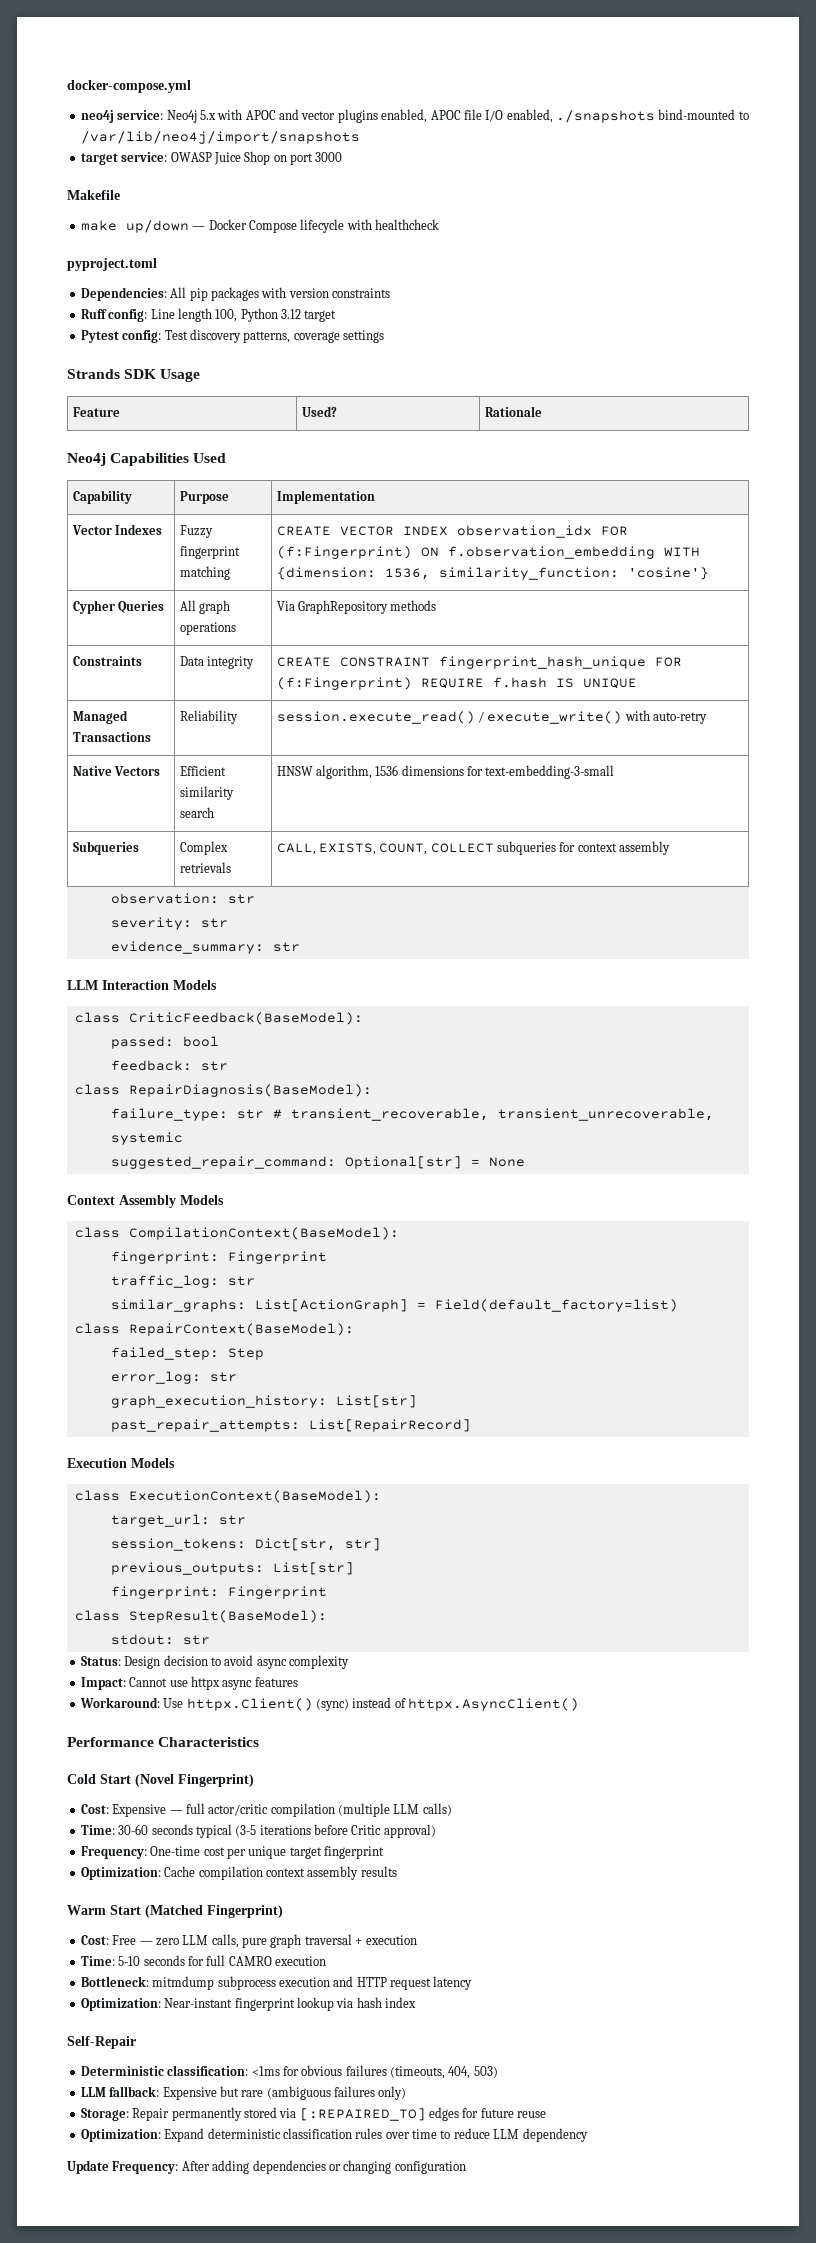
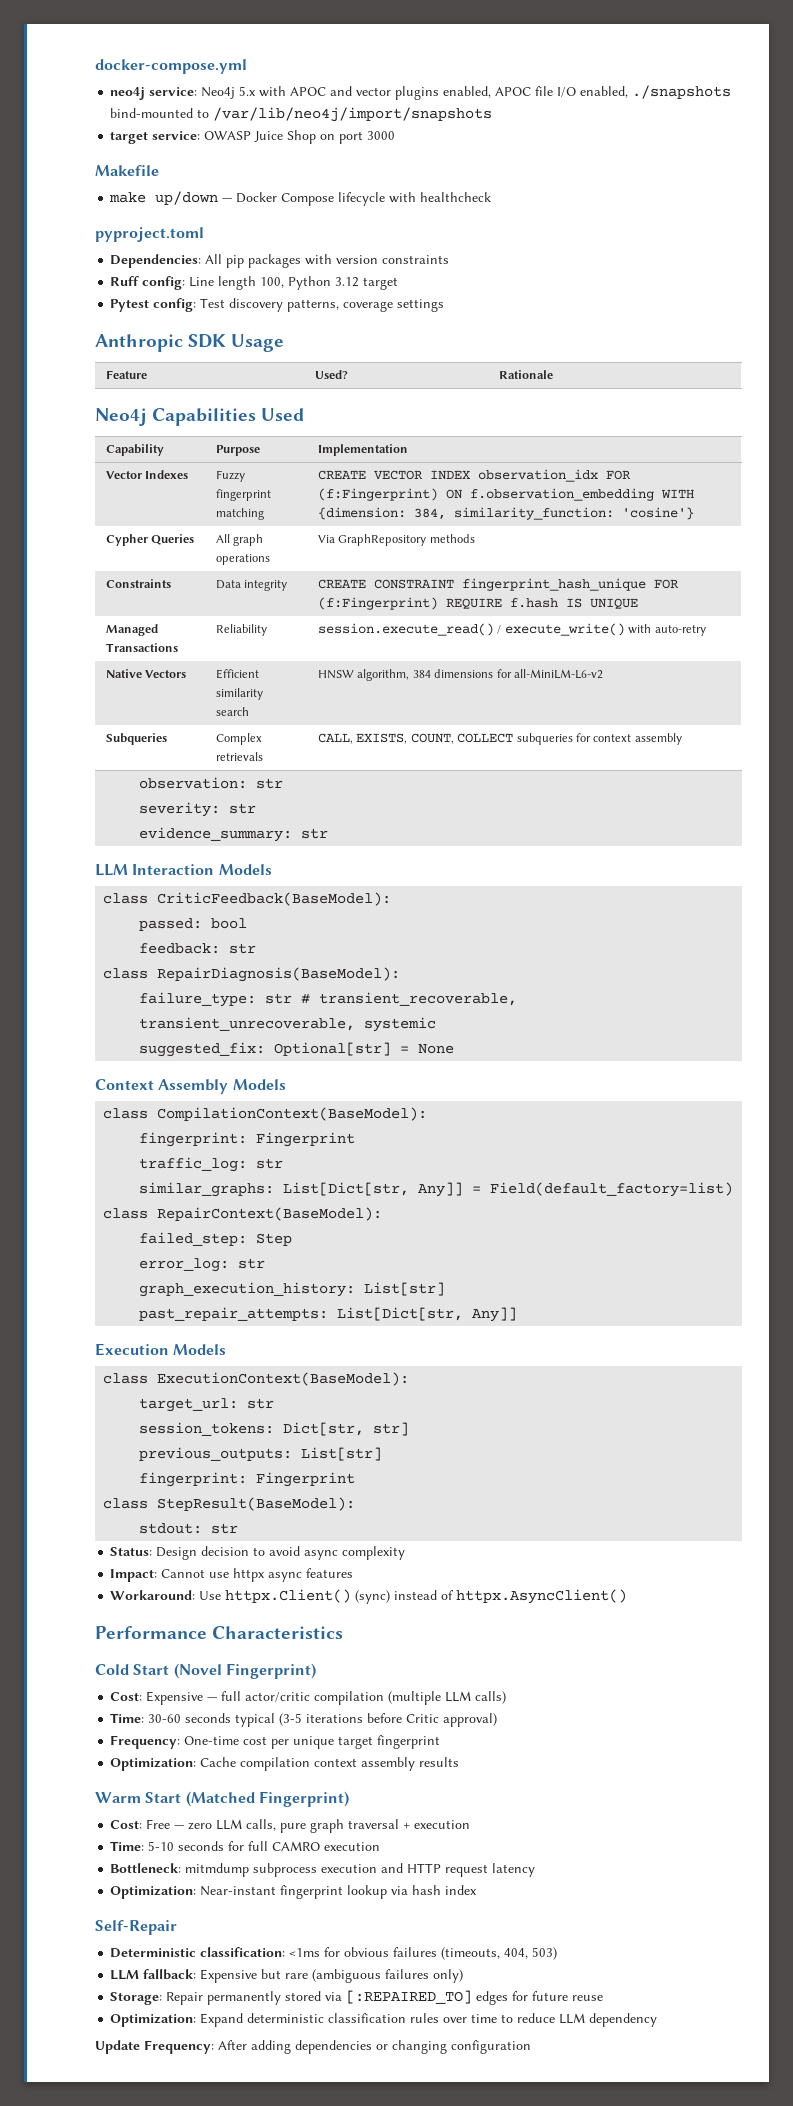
[67,369,120,379] Strands -> [95,334,183,352] Anthropic
[384,568,430,580] 1536, -> [414,508,447,520] 384,
[375,765,399,776] 1536 -> [412,670,431,678] 384
[485,765,615,779] text-embedding-3-small -> [513,669,603,679] all-MiniLM-L6-v2
[110,1156,336,1169] suggested_repair_command: -> [139,1042,266,1057] suggested_fix:
[254,1299,408,1312] List[ActionGraph] -> [283,1182,464,1197] List[Dict[str, Any]]
[308,1419,471,1432] List[RepairRecord] -> [337,1307,518,1322] List[Dict[str, Any]]

